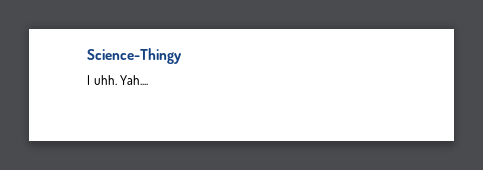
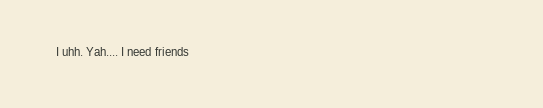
[87,48,182,64] Science-Thingy // -> (56, 51) none
(149, 80) none -> [121,47,189,56] I need friends

